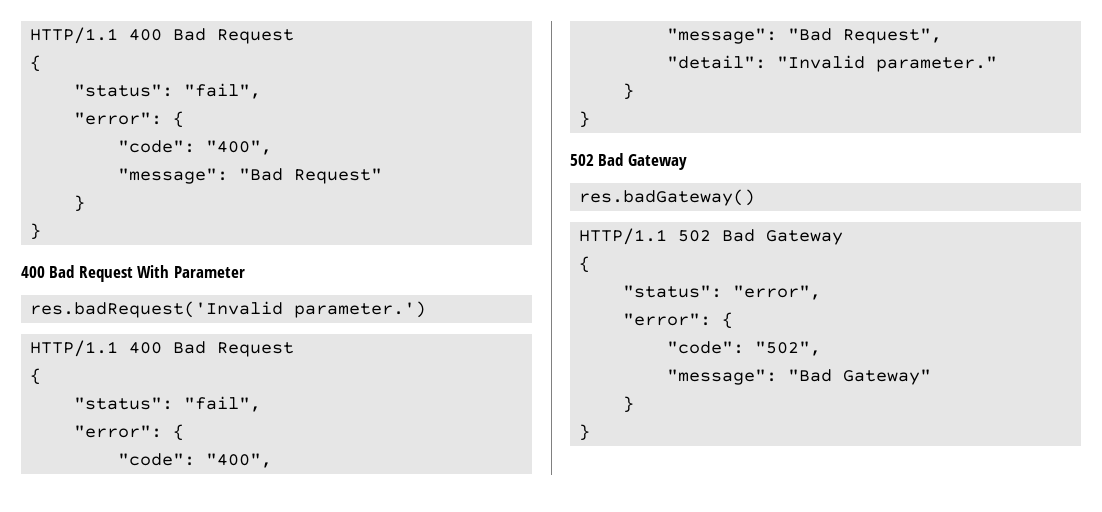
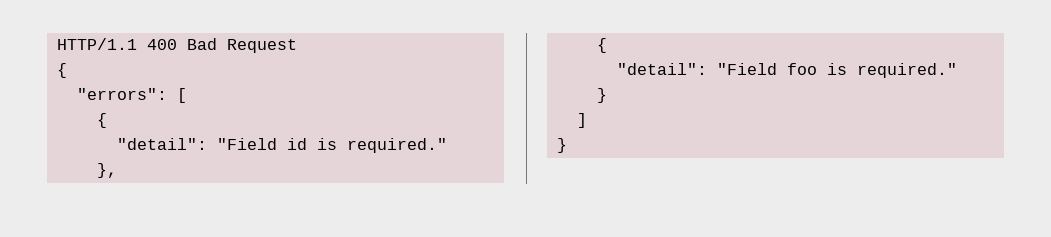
[30,27,295,44] [30,55,42,72] [74,83,262,99] [74,111,185,128] [118,140,273,155] [118,168,383,184] [74,195,86,212] [30,223,42,240] [21,265,245,282] [30,301,427,318] [30,340,295,357] [30,368,42,385] [74,396,262,412] [74,424,185,441] [118,453,273,468] [667,28,943,44] [667,55,998,72] [623,83,635,100] [579,111,591,128] [570,153,687,170] [579,189,756,206] [579,228,844,245] [579,256,591,273] [623,285,822,300] [623,312,734,329] [667,341,822,356] [667,369,932,385] [623,396,635,413] HTTP/1.1 400 Bad Request // { // "status": "fail", // "error": { // "code": "400", // "message": "Bad Request" // } // } // 400 Bad Request With Parameter // res.badRequest('Invalid parameter.') // HTTP/1.1 400 Bad Request // { // "status": "fail", // "error": { // "code": "400", // "message": "Bad Request", // "detail": "Invalid parameter." // } // } // 502 Bad Gateway // res.badGateway() // HTTP/1.1 502 Bad Gateway // { // "status": "error", // "error": { // "code": "502", // "message": "Bad Gateway" // } -> [56,38,297,53] [56,63,67,78] [76,88,187,103] [96,113,107,128] [116,138,447,153] [96,163,117,178] [596,38,607,53] [616,63,957,78] [596,88,607,103] [576,113,587,128] HTTP/1.1 400 Bad Request // { // "errors": [ // { // "detail": "Field id is required." // }, // { // "detail": "Field foo is required." // } // ]

